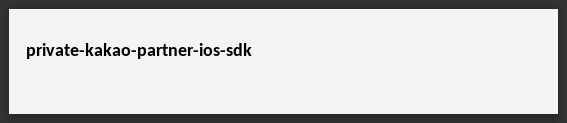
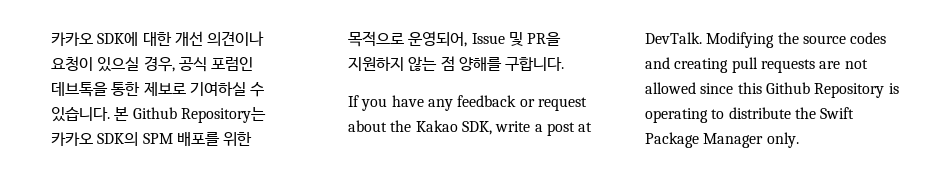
[26,43,252,59] private-kakao-partner-ios-sdk -> [51,31,265,46] [51,56,254,72] [51,81,265,97] [51,107,266,123] [51,131,253,146] [348,31,562,47] [348,56,565,71] [348,95,587,111] [348,120,593,136] [645,32,887,48] [645,57,868,73] [645,82,899,98] [645,107,855,123] [645,132,799,148] 카카오 SDK에 대한 개선 의견이나 요청이 있으실 경우, 공식 포럼인 데브톡을 통한 제보로 기여하실 수 있습니다. 본 Github Repository는 카카오 SDK의 SPM 배포를 위한 목적으로 운영되어, Issue 및 PR을 지원하지 않는 점 양해를 구합니다. // If you have any feedback or request about the Kakao SDK, write a post at DevTalk. Modifying the source codes and creating pull requests are not allowed since this Github Repository is operating to distribute the Swift Package Manager only.

